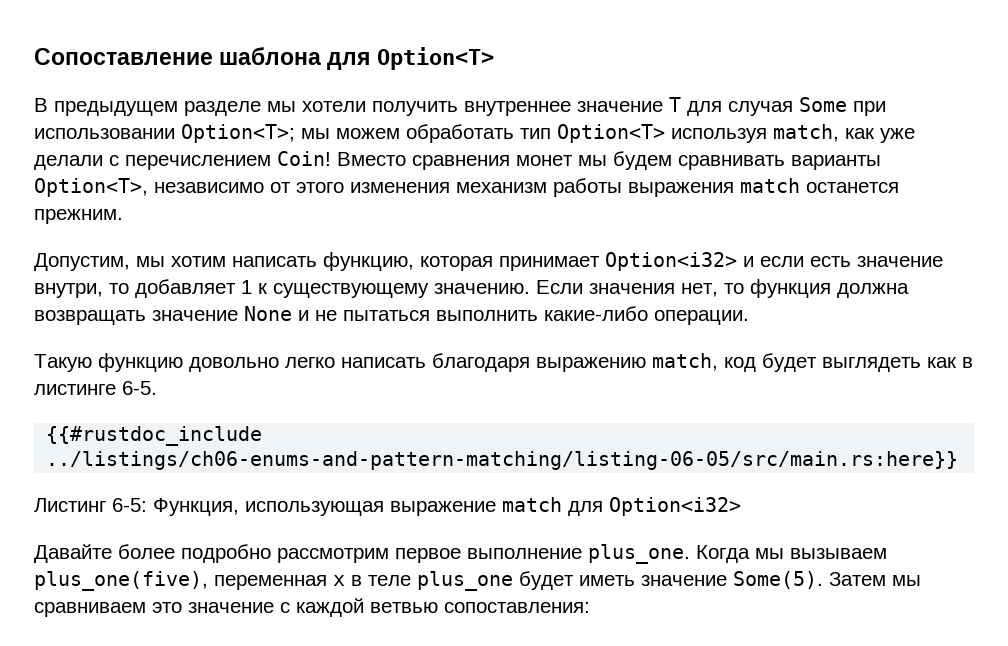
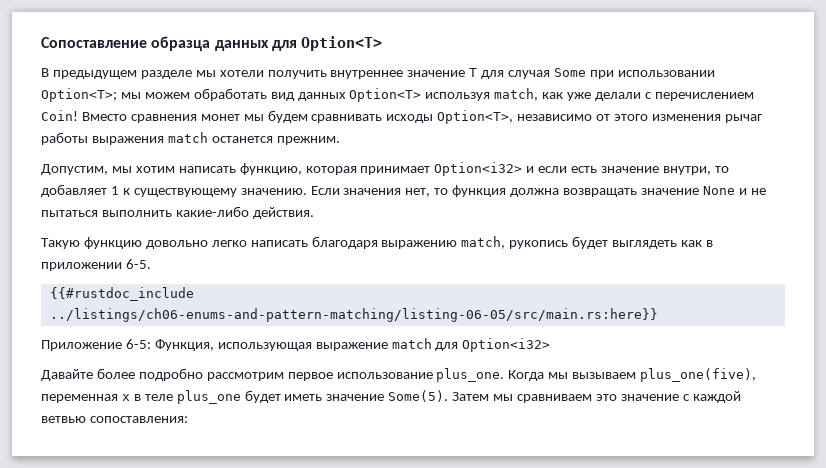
[219,47,322,65] шаблона -> [151,36,269,51] образца данных
[520,128,551,139] тип -> [270,92,346,101] вид данных
[791,155,881,170] варианты -> [386,114,434,123] исходы
[456,182,547,193] механизм -> [724,114,763,123] рычаг
[654,310,749,325] операции. -> [252,207,314,219] действия.
[724,357,756,372] код -> [509,240,569,249] рукопись
[34,384,116,395] листинге -> [41,262,122,271] приложении
[34,498,106,512] Листинг -> [41,340,122,351] Приложение
[467,548,582,559] выполнение -> [336,372,433,379] использование

